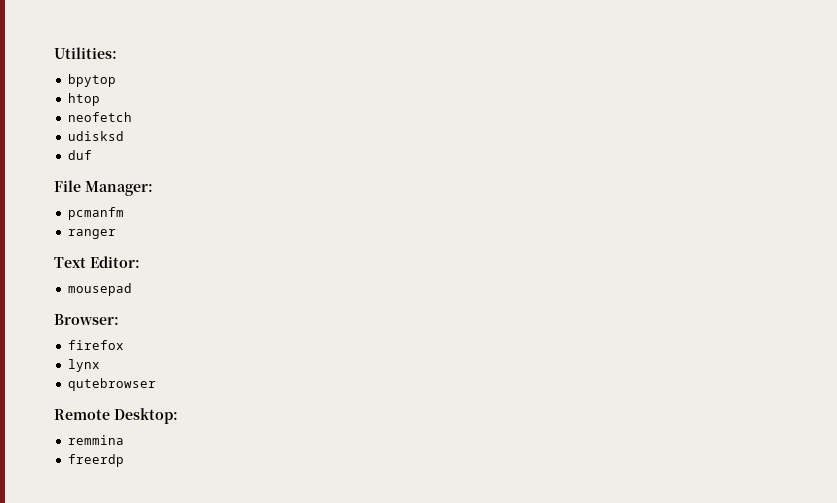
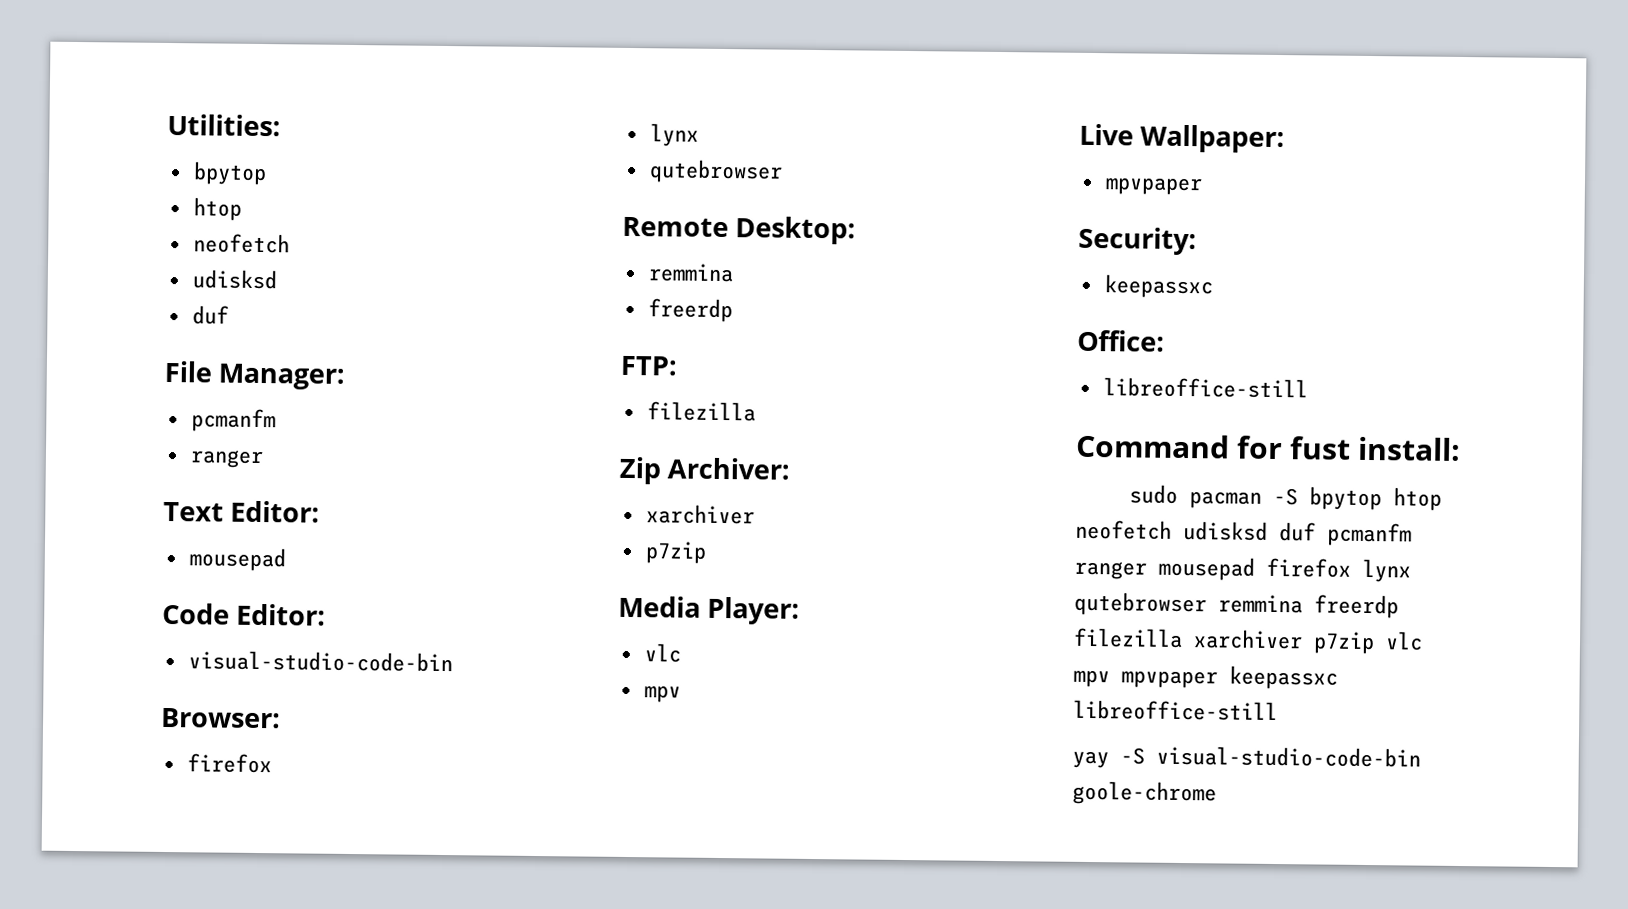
(132, 289) none -> [162,602,327,626] [187,650,453,673] // Code Editor: // visual-studio-code-bin
(124, 460) none -> [620,355,678,376] [646,401,756,422] [619,456,791,485] [645,504,755,525] [644,541,707,564] [618,595,801,625] [643,643,681,663] [643,685,681,703] [1079,123,1286,154] [1104,177,1203,196] [1078,226,1197,256] [1103,274,1213,299] [1077,329,1165,352] [1102,377,1308,399] [1075,433,1461,461] [1128,484,1442,511] [1075,519,1412,547] [1074,556,1411,583] [1074,591,1399,619] [1073,627,1423,655] [1073,665,1338,690] [1073,699,1278,722] [1072,745,1421,769] [1072,780,1217,806] // FTP: // filezilla // Zip Archiver: // xarchiver // p7zip // Media Player: // vlc // mpv // Live Wallpaper: // mpvpaper // Security: // keepassxc // Office: // libreoffice-still // Command for fust install: // sudo pacman -S bpytop htop neofetch udisksd duf pcmanfm ranger mousepad firefox lynx qutebrowser remmina freerdp filezilla xarchiver p7zip vlc mpv mpvpaper keepassxc libreoffice-still // yay -S visual-studio-code-bin goole-chrome

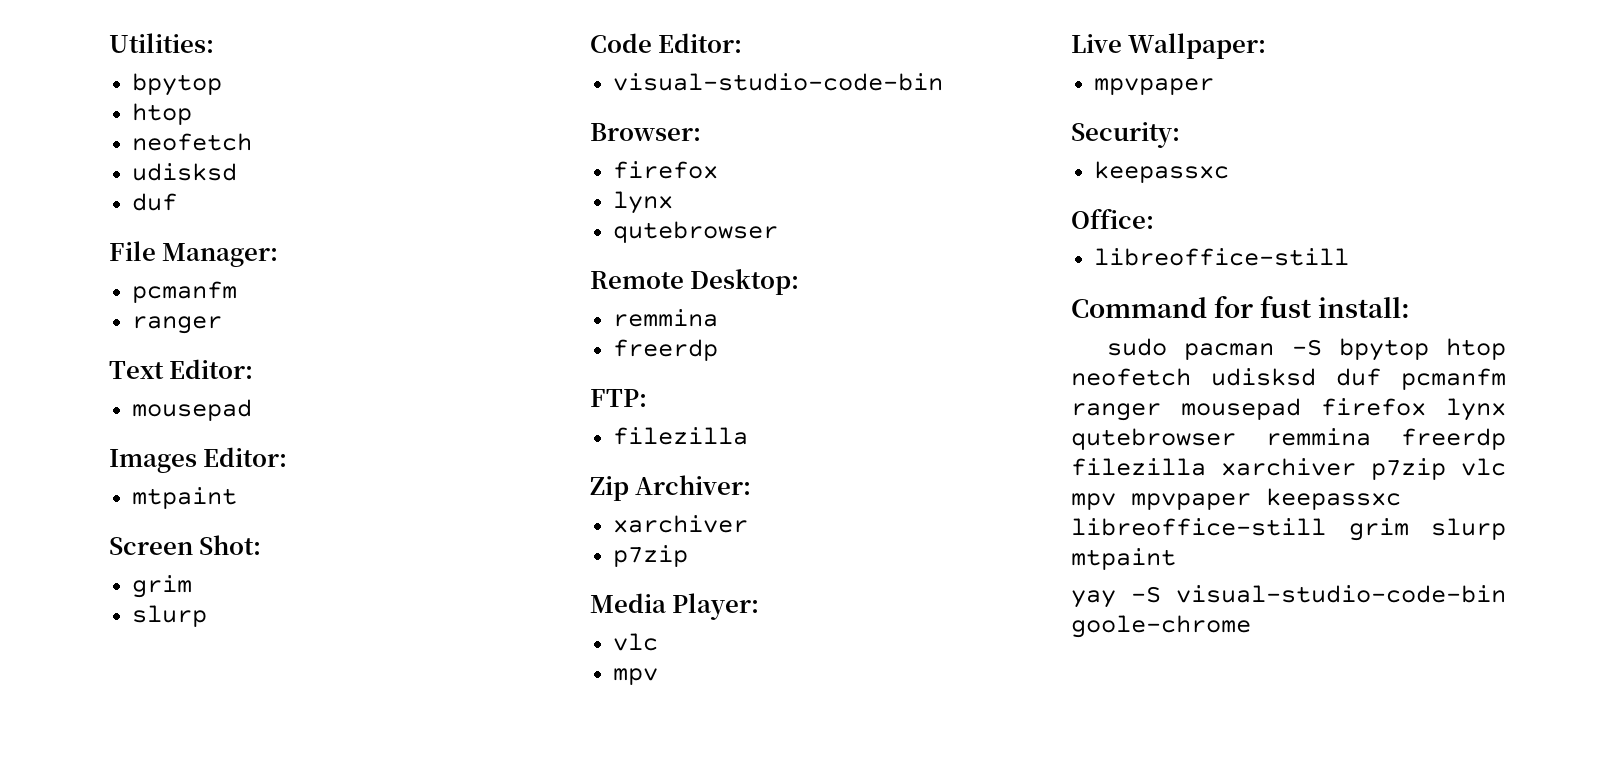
(286, 559) none -> [109,447,288,473] [131,487,237,509] [109,535,262,555] [131,575,192,598] [131,605,207,627] // Images Editor: // mtpaint // Screen Shot: // grim // slurp
(1278, 710) none -> [1348,518,1506,541] [1071,548,1176,570] grim slurp mtpaint

